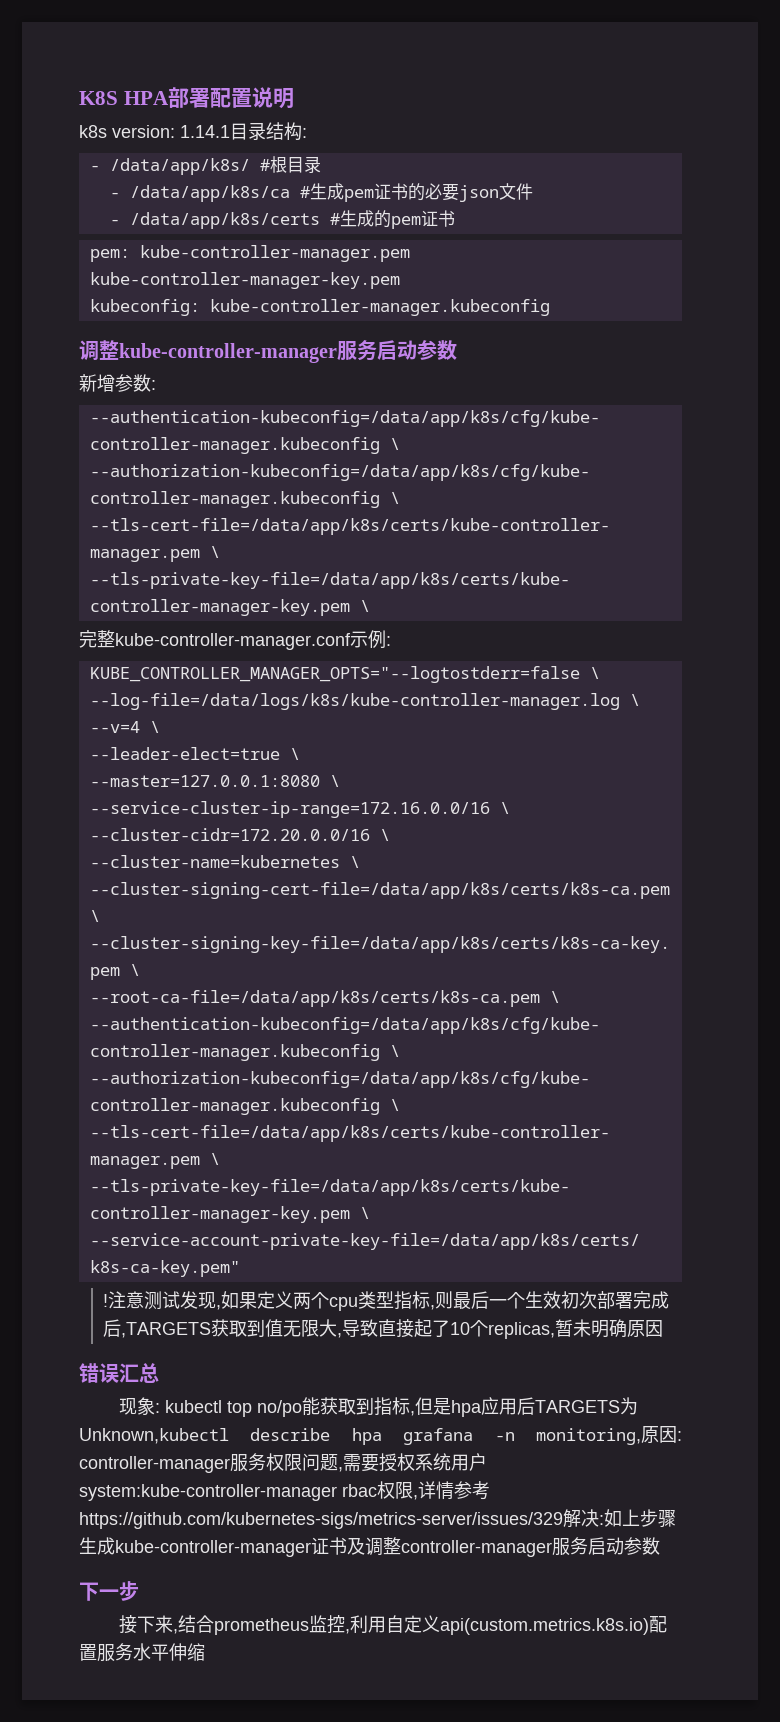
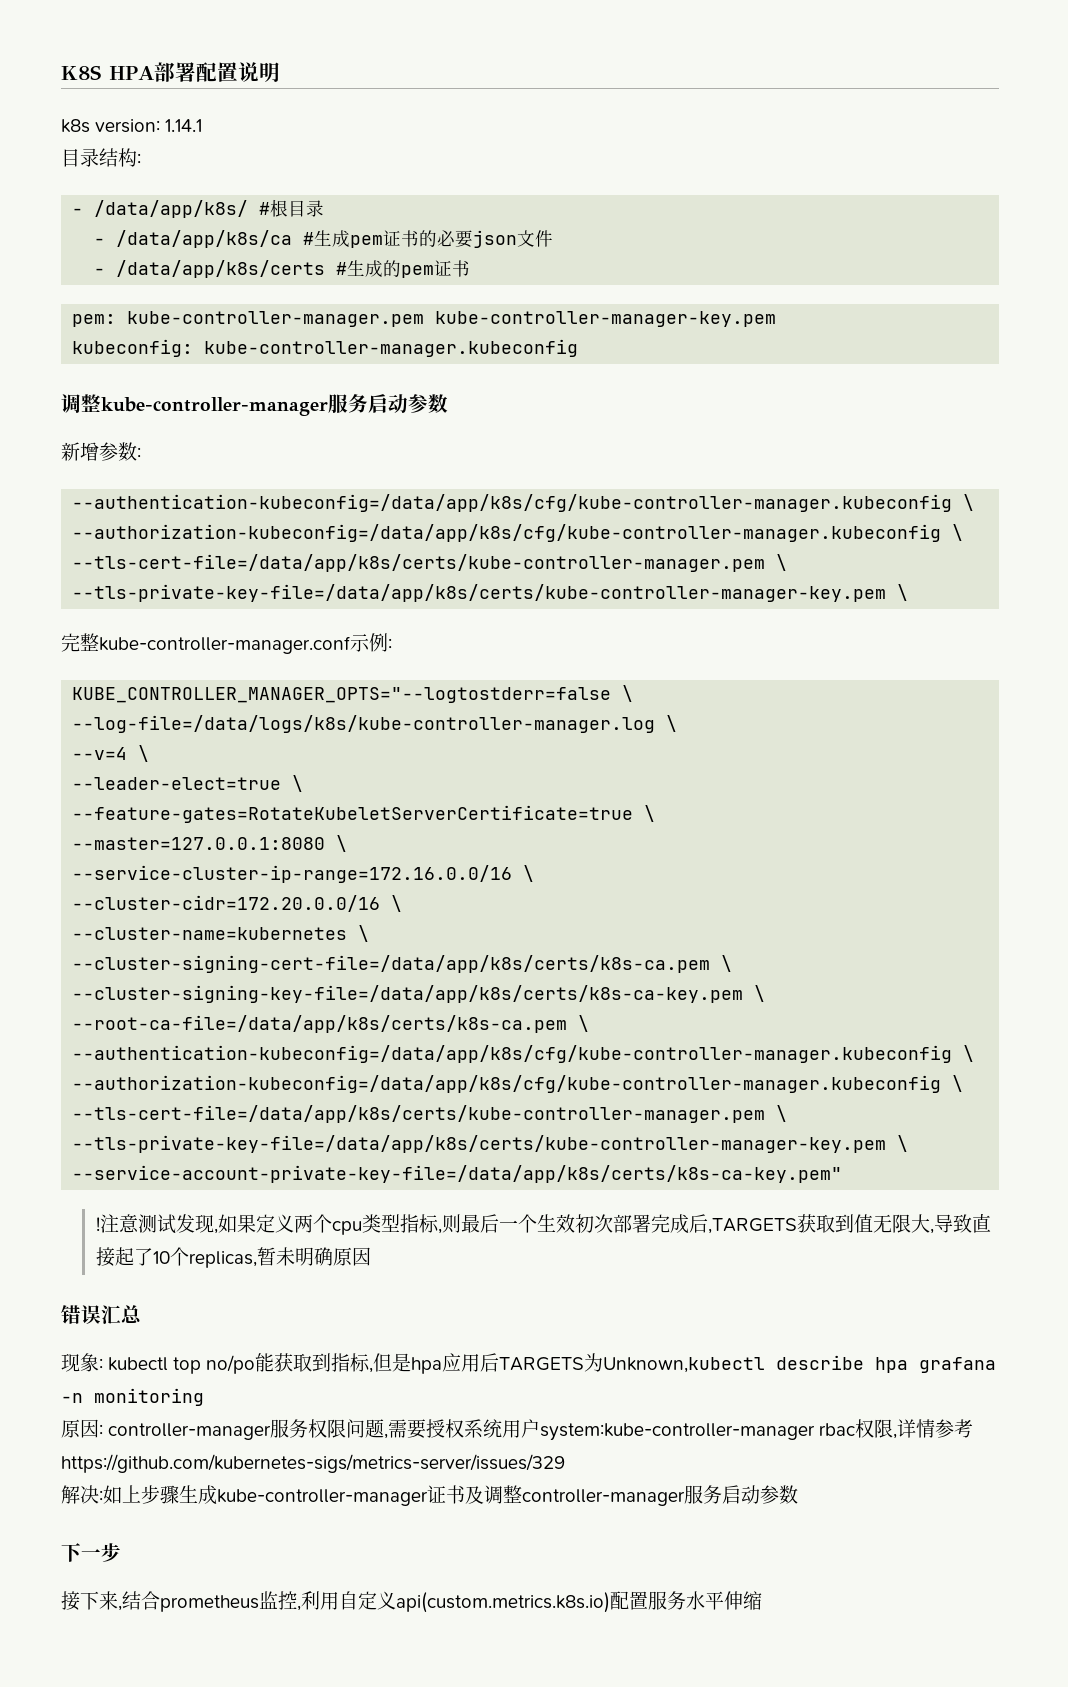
(230, 131) none -> (203, 125) //
(300, 754) none -> [72,805,656,823] // --feature-gates=RotateKubeletServerCertificate=true \
[536,1428,641,1445] monitoring, -> [94,1388,204,1406] monitoring //
(563, 1520) none -> (565, 1463) //

